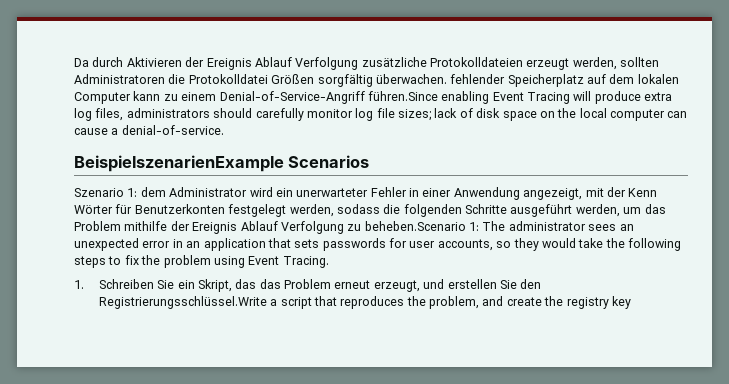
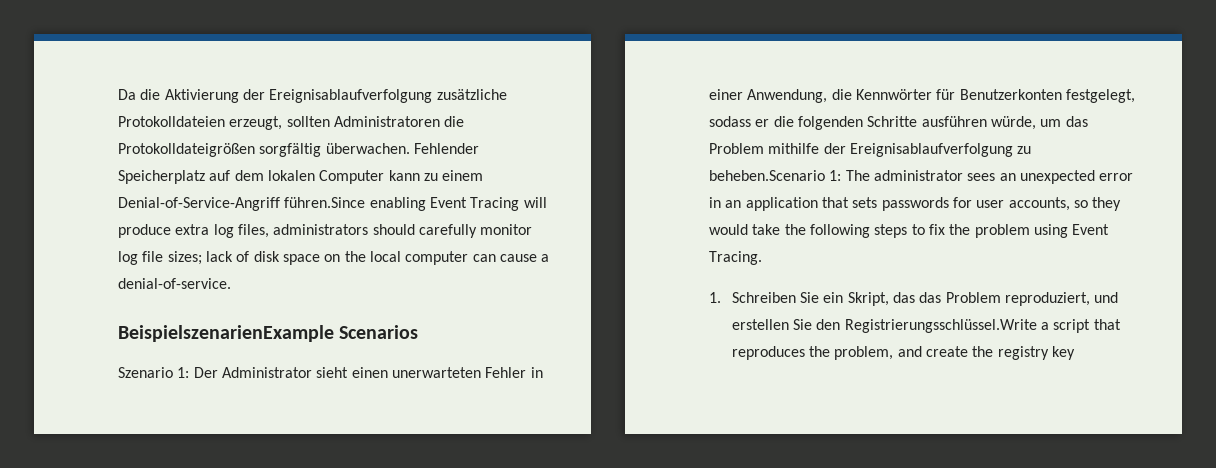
[92,57,617,70] durch Aktivieren der Ereignis Ablauf Verfolgung zusätzliche Protokolldateien erzeugt werden, -> [140,89,507,103] [118,116,283,130] die Aktivierung der Ereignisablaufverfolgung zusätzliche Protokolldateien erzeugt,
[188,74,315,84] Protokolldatei Größen -> [118,143,255,157] Protokolldateigrößen
[450,74,506,84] fehlender -> [413,143,479,154] Fehlender
[140,187,658,200] [74,204,380,217] dem Administrator wird ein unerwarteter Fehler in einer Anwendung angezeigt, mit der Kenn Wörter für Benutzerkonten festgelegt werden, sodass -> [193,367,543,378] [709,89,1135,103] [709,116,770,127] Der Administrator sieht einen unerwarteten Fehler in einer Anwendung, die Kennwörter für Benutzerkonten festgelegt, sodass er
[510,204,620,217] ausgeführt werden, -> [921,116,1036,130] ausführen würde,
[192,221,344,234] Ereignis Ablauf Verfolgung -> [849,143,1013,157] Ereignisablaufverfolgung
[334,280,420,292] erneut erzeugt, -> [1004,292,1090,306] reproduziert,

